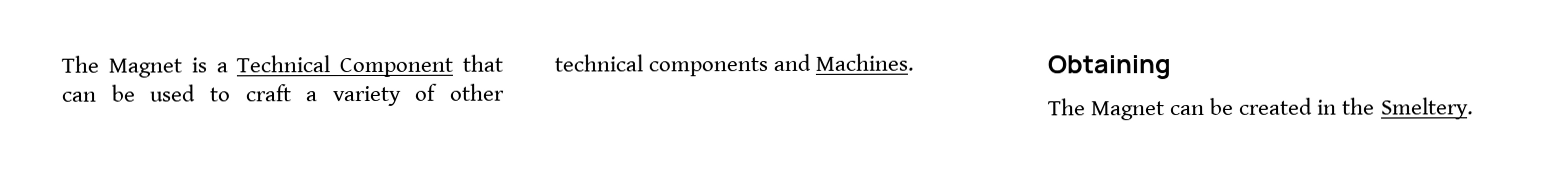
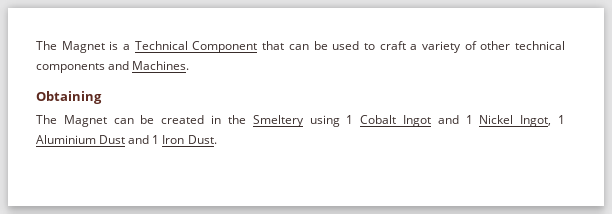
[1380,97,1474,120] Smeltery. -> [252,115,565,127] [36,135,217,144] Smeltery using 1 Cobalt Ingot and 1 Nickel Ingot, 1 Aluminium Dust and 1 Iron Dust.

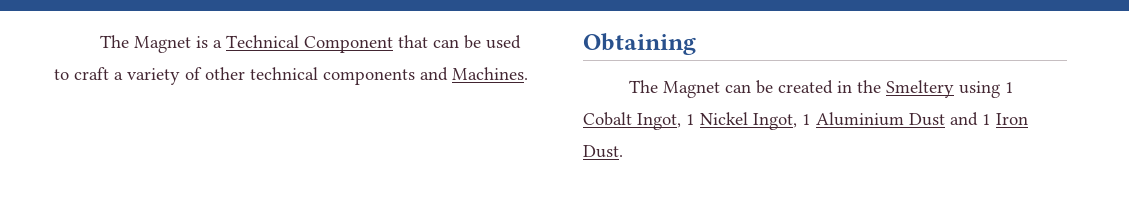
[402,115,459,127] Ingot and -> [637,113,681,130] Ingot,

